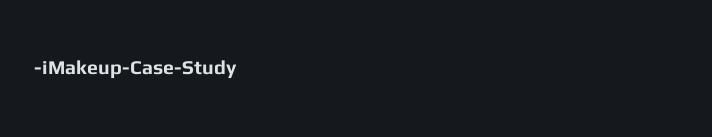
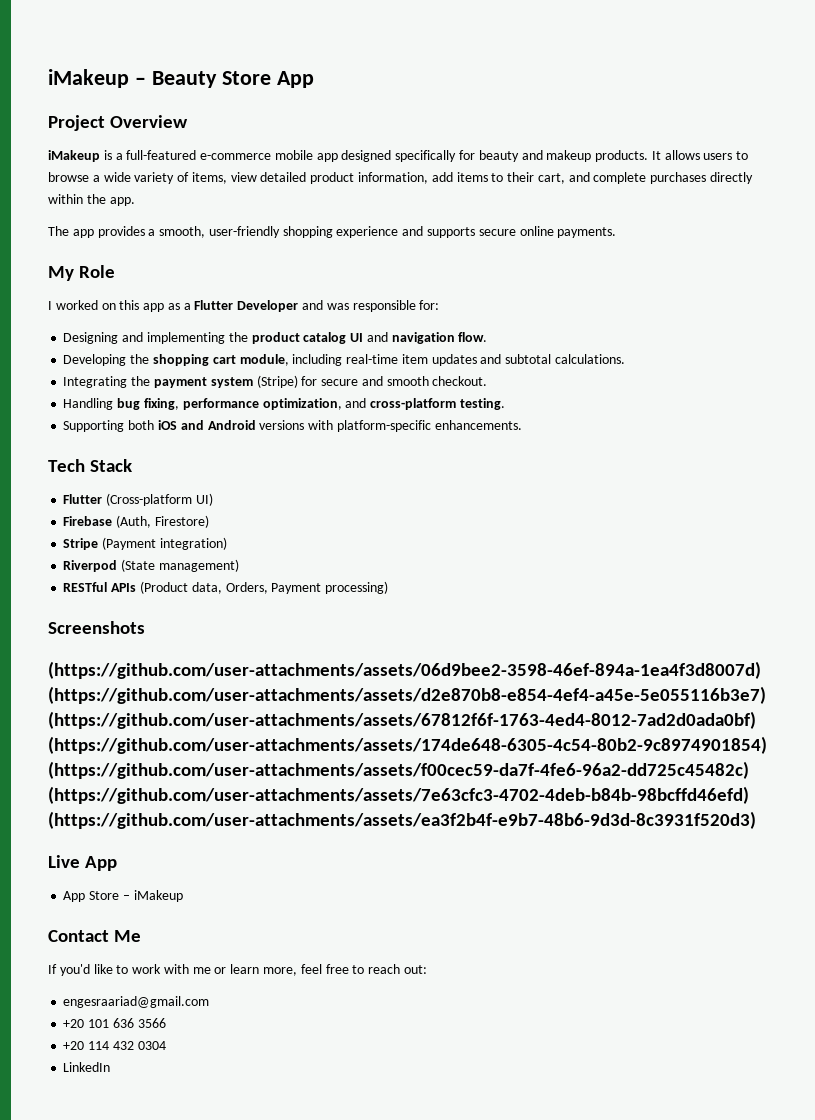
[34,60,237,79] -iMakeup-Case-Study -> [48,69,314,88] [48,115,189,131] [48,150,749,162] [48,172,754,184] [48,194,135,206] [48,226,617,238] [48,265,116,281] [48,300,440,312] [63,332,488,344] [63,354,625,366] [63,375,488,388] [63,398,505,410] [63,420,522,432] [48,459,133,472] [63,493,213,506] [63,515,209,528] [63,537,227,550] [63,559,239,572] [63,581,389,594] [48,621,145,634] [48,661,761,679] [48,686,766,704] [48,711,756,729] [48,736,767,754] [48,761,749,779] [48,786,749,804] [48,811,756,829] [48,855,118,871] [63,890,183,902] [48,930,142,942] [48,964,427,976] [63,996,210,1008] [63,1018,166,1028] [63,1041,166,1050] [63,1062,111,1072] iMakeup – Beauty Store App // Project Overview // iMakeup is a full-featured e-commerce mobile app designed specifically for beauty and makeup products. It allows users to browse a wide variety of items, view detailed product information, add items to their cart, and complete purchases directly within the app. // The app provides a smooth, user-friendly shopping experience and supports secure online payments. // My Role // I worked on this app as a Flutter Developer and was responsible for: // Designing and implementing the product catalog UI and navigation flow. // Developing the shopping cart module, including real-time item updates and subtotal calculations. // Integrating the payment system (Stripe) for secure and smooth checkout. // Handling bug fixing, performance optimization, and cross-platform testing. // Supporting both iOS and Android versions with platform-specific enhancements. // Tech Stack // Flutter (Cross-platform UI) // Firebase (Auth, Firestore) // Stripe (Payment integration) // Riverpod (State management) // RESTful APIs (Product data, Orders, Payment processing) // Screenshots // (https://github.com/user-attachments/assets/06d9bee2-3598-46ef-894a-1ea4f3d8007d) (https://github.com/user-attachments/assets/d2e870b8-e854-4ef4-a45e-5e055116b3e7) (https://github.com/user-attachments/assets/67812f6f-1763-4ed4-8012-7ad2d0ada0bf) (https://github.com/user-attachments/assets/174de648-6305-4c54-80b2-9c8974901854) (https://github.com/user-attachments/assets/f00cec59-da7f-4fe6-96a2-dd725c45482c) (https://github.com/user-attachments/assets/7e63cfc3-4702-4deb-b84b-98bcffd46efd) (https://github.com/user-attachments/assets/ea3f2b4f-e9b7-48b6-9d3d-8c3931f520d3) // Live App // App Store – iMakeup // Contact Me // If you'd like to work with me or learn more, feel free to reach out: // engesraariad@gmail.com // +20 101 636 3566 // +20 114 432 0304 // LinkedIn

